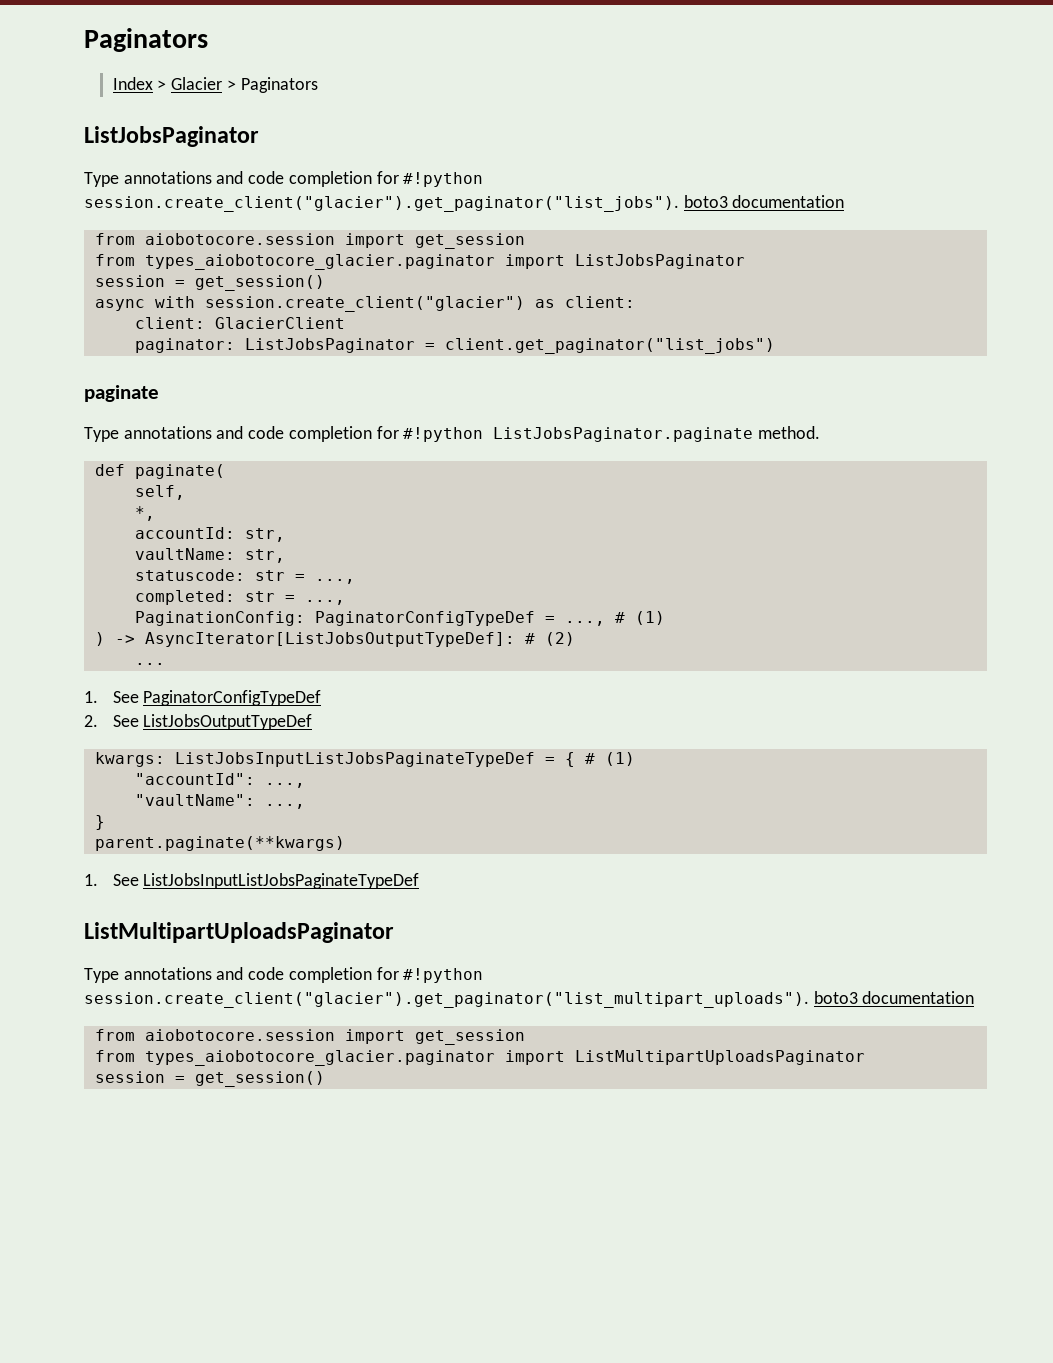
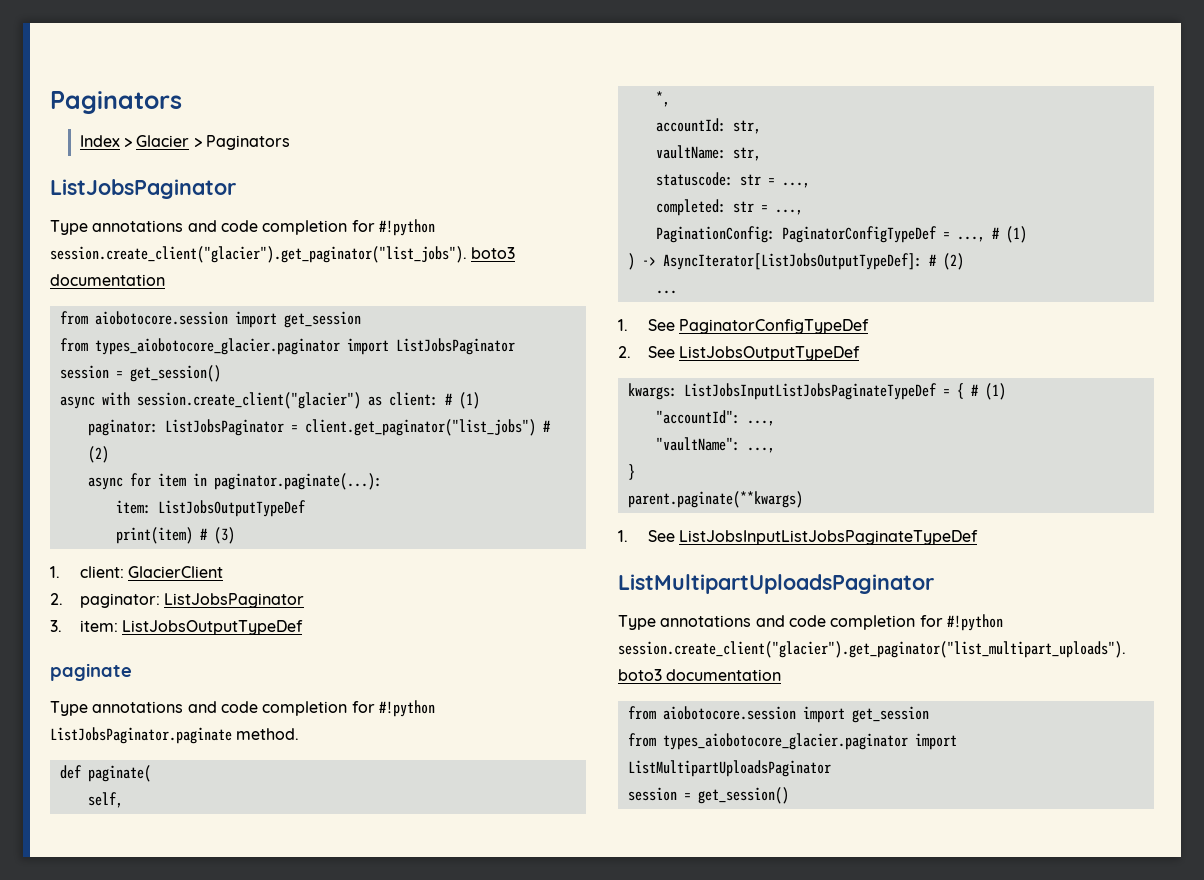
[134,317,345,329] // client: GlacierClient -> [444,392,480,409] # (1)
(775, 346) none -> [542,420,551,432] [87,446,109,463] [87,473,382,490] [115,500,306,517] [115,527,235,544] [50,566,223,578] [50,593,304,608] [50,620,303,635] # (2) // async for item in paginator.paginate(...): // item: ListJobsOutputTypeDef // print(item) # (3) // 1. client: GlacierClient // 2. paginator: ListJobsPaginator // 3. item: ListJobsOutputTypeDef

